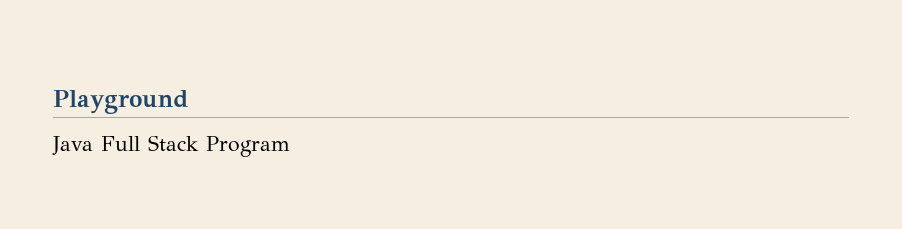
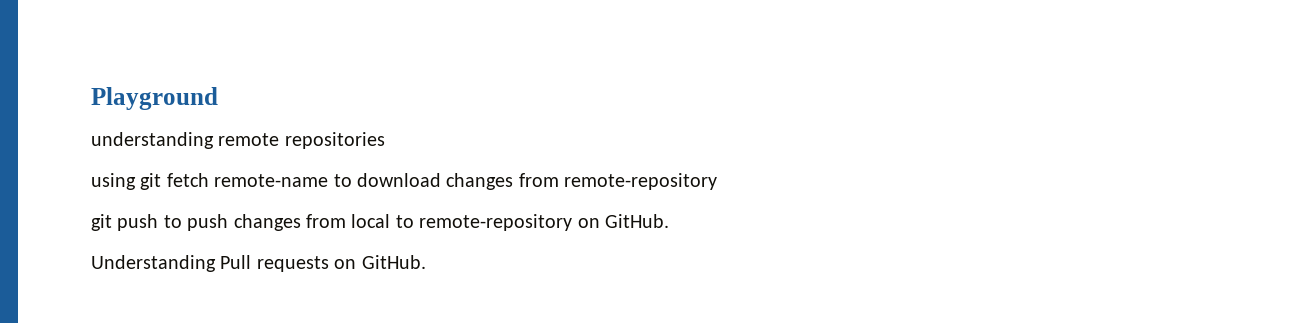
[52,135,290,157] Java Full Stack Program -> [91,132,385,149] [91,173,718,190] [91,214,669,231] [91,255,426,272] understanding remote repositories // using git fetch remote-name to download changes from remote-repository // git push to push changes from local to remote-repository on GitHub. // Understanding Pull requests on GitHub.

